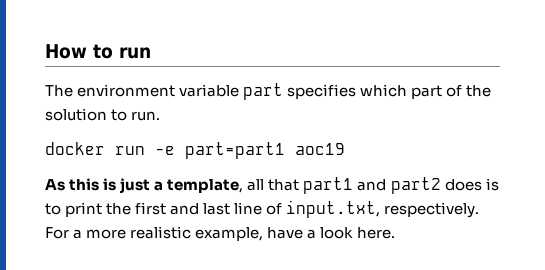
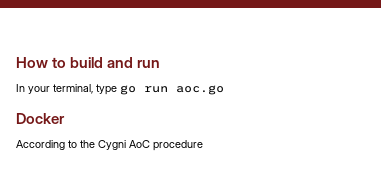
(113, 51) none -> [70,57,134,68] build and
[45,83,492,100] [45,108,161,121] [45,142,345,159] [45,177,499,194] [45,200,480,218] [45,226,396,241] The environment variable part specifies which part of the solution to run. // docker run -e part=part1 aoc19 // As this is just a template, all that part1 and part2 does is to print the first and last line of input.txt, respectively. For a more realistic example, have a look here. -> [16,84,224,95] [16,113,65,124] [16,140,203,151] In your terminal, type go run aoc.go // Docker // According to the Cygni AoC procedure

